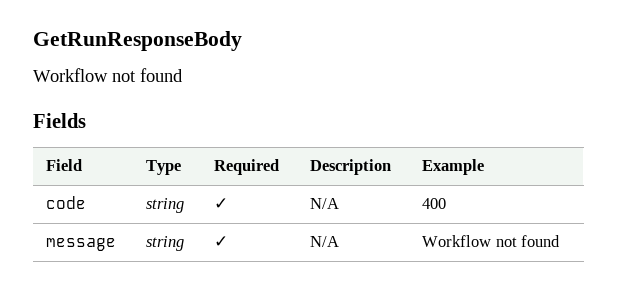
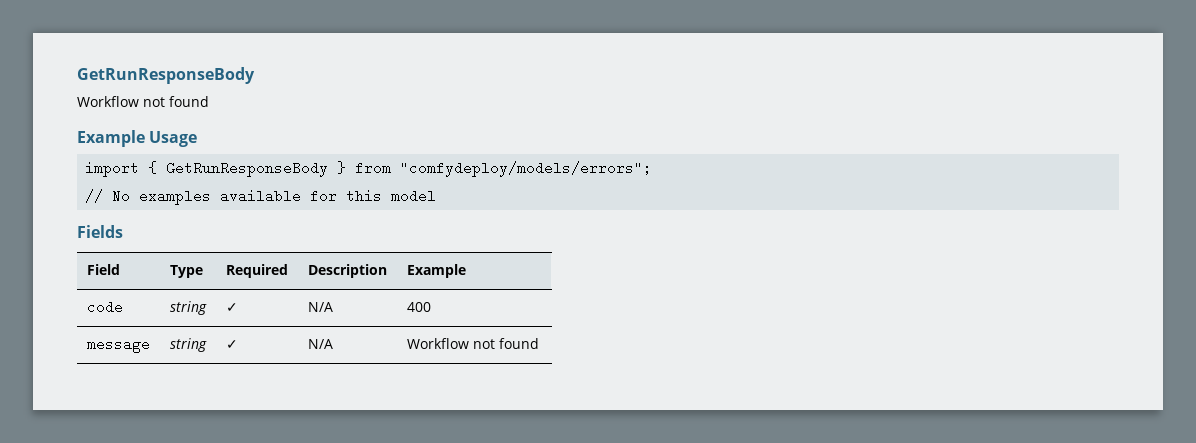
(183, 75) none -> [77,130,198,147] [85,161,653,177] [85,189,437,205] // Example Usage // import { GetRunResponseBody } from "comfydeploy/models/errors"; // // No examples available for this model

